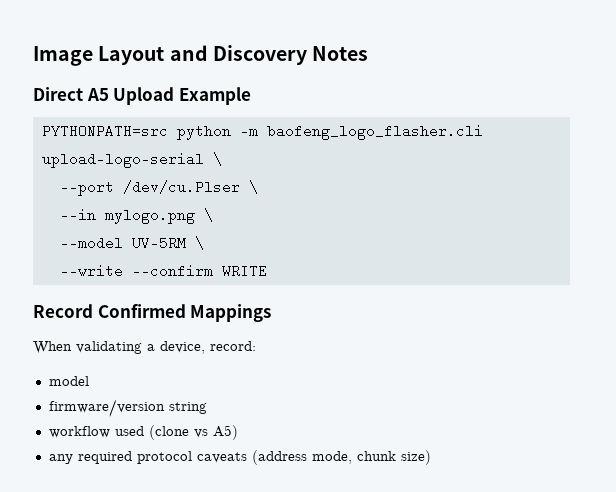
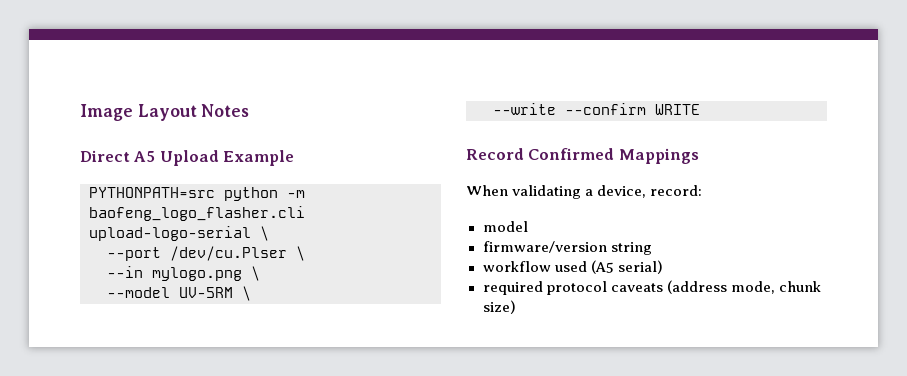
[169,45,307,65] and Discovery -> (197, 112) none
[148,425,238,440] [48,454,73,464] (clone vs A5) // any -> [590,260,663,274] (A5 serial) //

